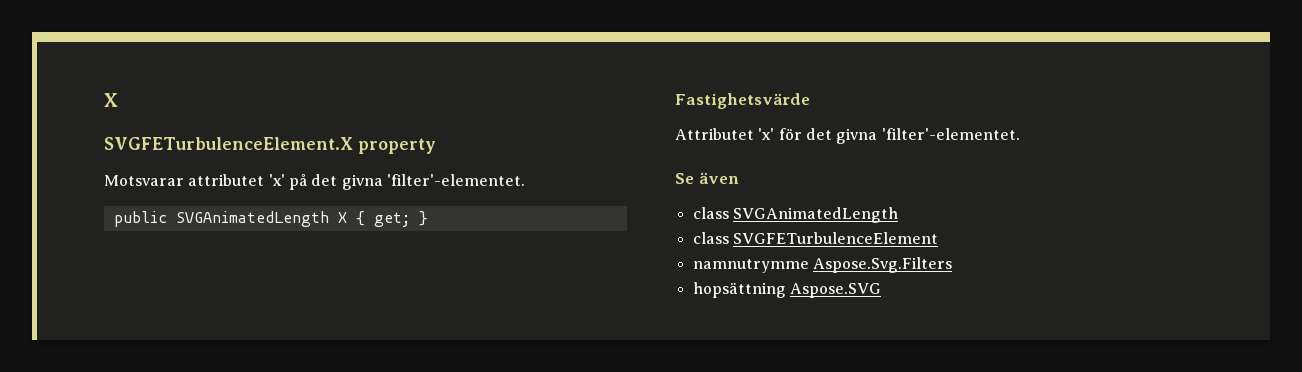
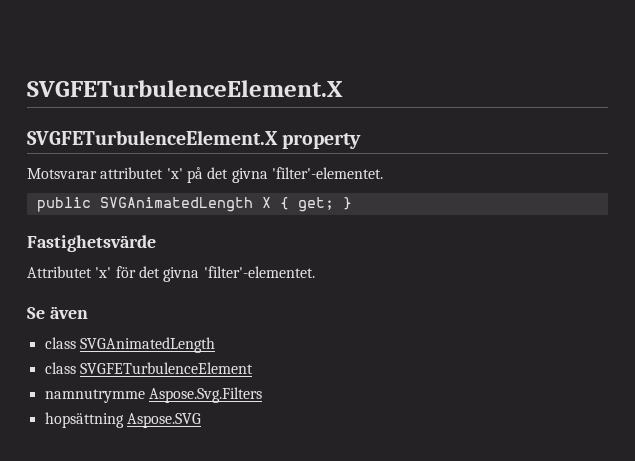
[104,93,118,107] X -> [27,80,343,97] SVGFETurbulenceElement.X

